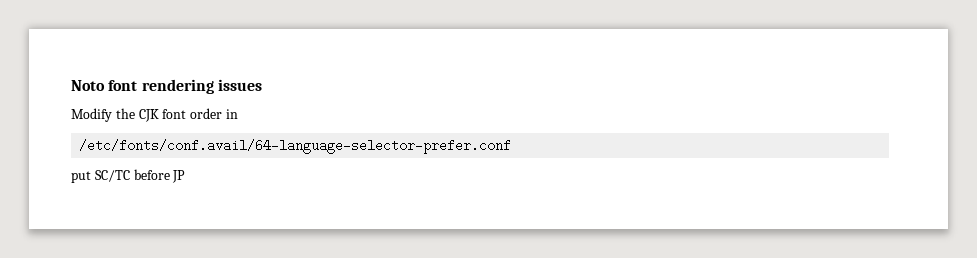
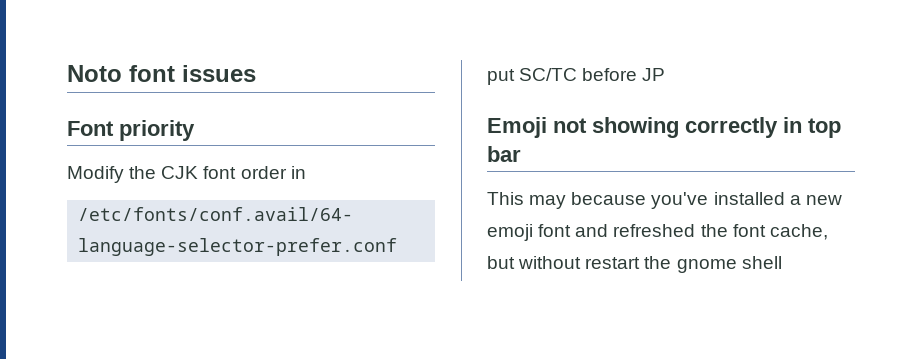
[141,79,214,94] rendering -> (175, 73) none
(262, 85) none -> [67,120,195,141] // Font priority
(186, 176) none -> [487,117,841,138] [487,146,521,162] [487,192,842,209] [487,224,828,241] [487,256,782,273] // Emoji not showing correctly in top bar // This may because you've installed a new emoji font and refreshed the font cache, but without restart the gnome shell

